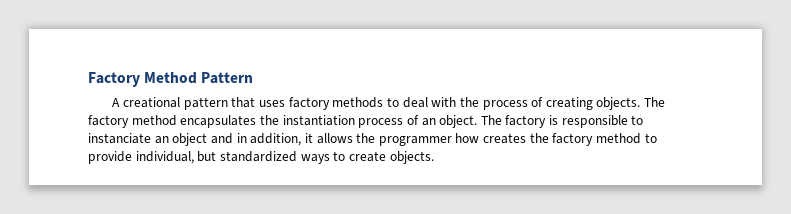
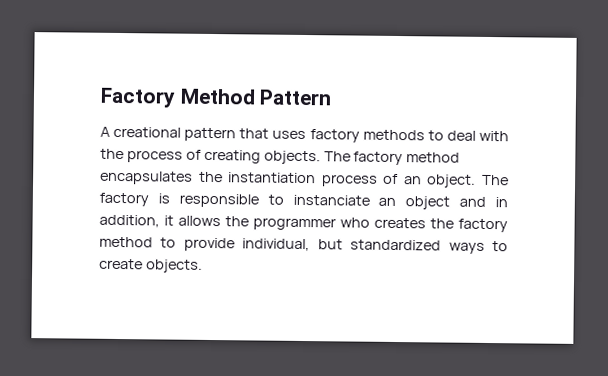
[455,133,480,143] how -> [340,217,370,228] who

